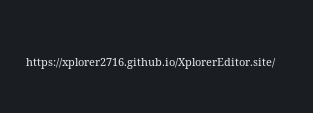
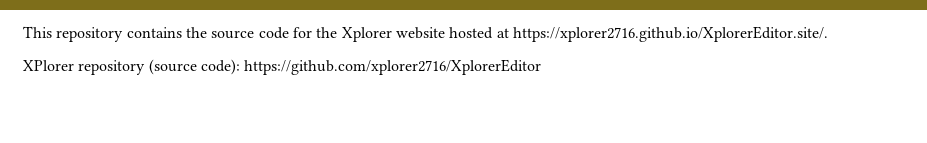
[26,58,276,69] https://xplorer2716.github.io/XplorerEditor.site/ -> [23,26,828,42] [23,59,542,75] This repository contains the source code for the Xplorer website hosted at https://xplorer2716.github.io/XplorerEditor.site/. // XPlorer repository (source code): https://github.com/xplorer2716/XplorerEditor

